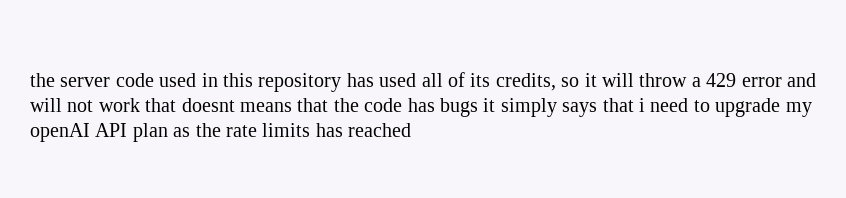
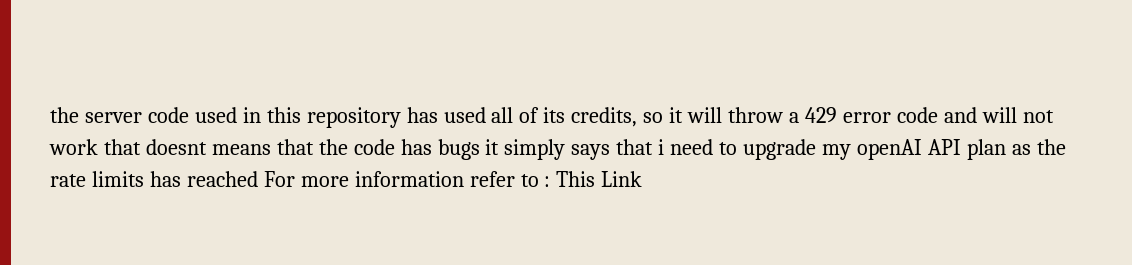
(782, 82) none -> [896,107,938,123] code
(412, 130) none -> [263,171,643,187] For more information refer to : This Link

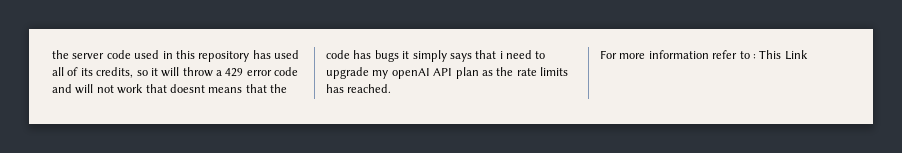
[186,171,258,187] reached -> [347,84,392,93] reached. //

